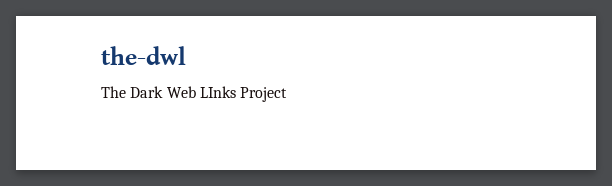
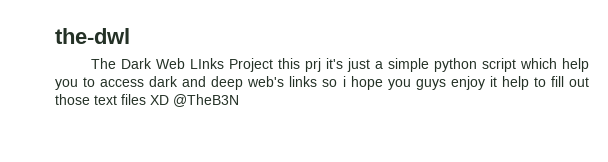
(288, 94) none -> [277,58,589,72] [55,76,589,90] [55,94,239,107] this prj it's just a simple python script which help you to access dark and deep web's links so i hope you guys enjoy it help to fill out those text files XD @TheB3N

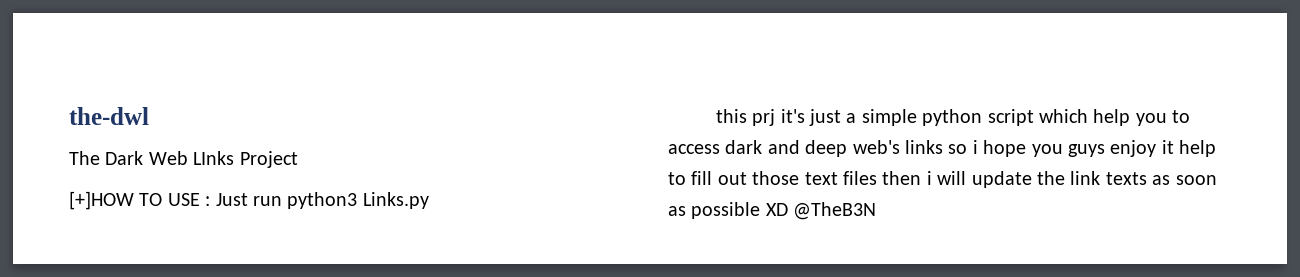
(273, 65) none -> [69,191,429,210] // [+]HOW TO USE : Just run python3 Links.py //
(146, 99) none -> [882,171,1217,188] [668,202,761,219] then i will update the link texts as soon as possible

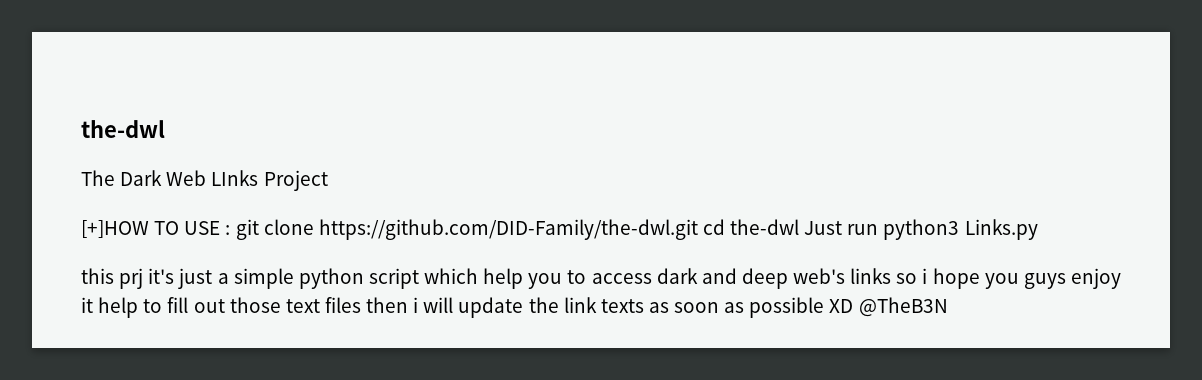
(211, 201) none -> [235,219,800,240] git clone https://github.com/DID-Family/the-dwl.git cd the-dwl

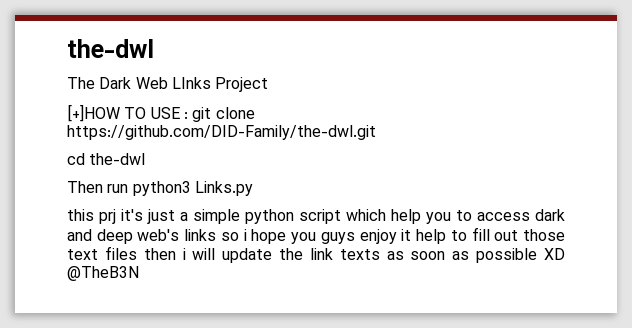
(698, 229) none -> (376, 132) //
[804,221,843,235] Just -> [67,181,103,193] // Then

